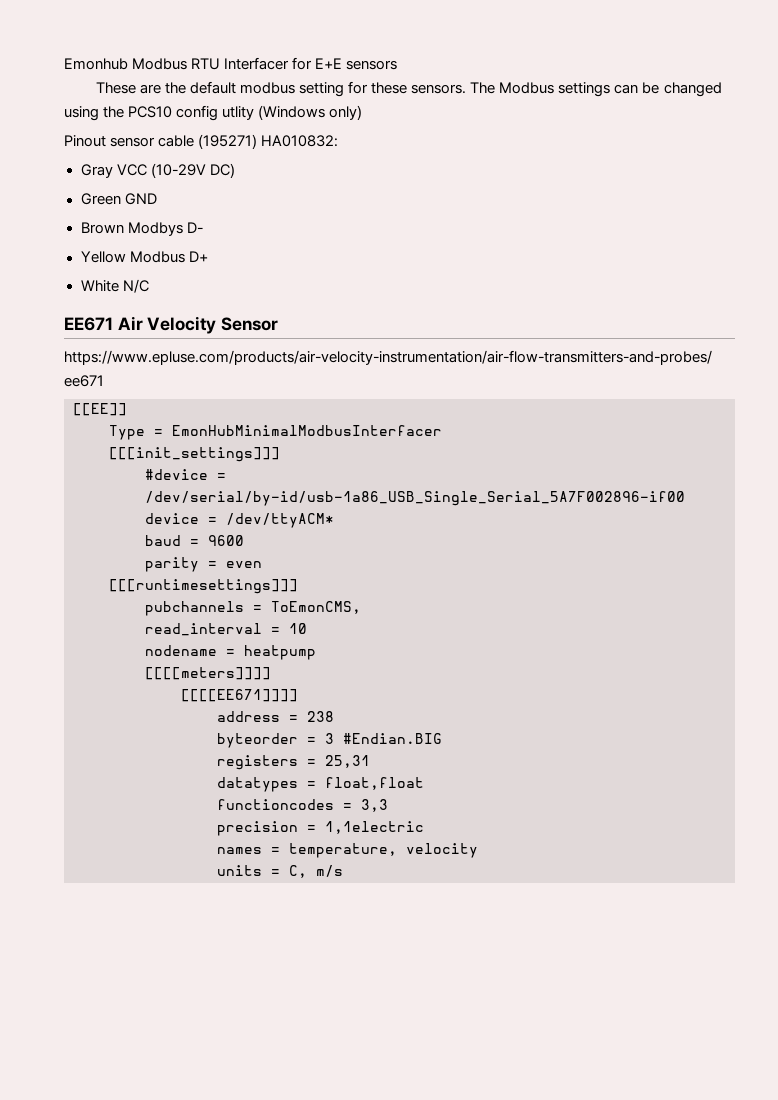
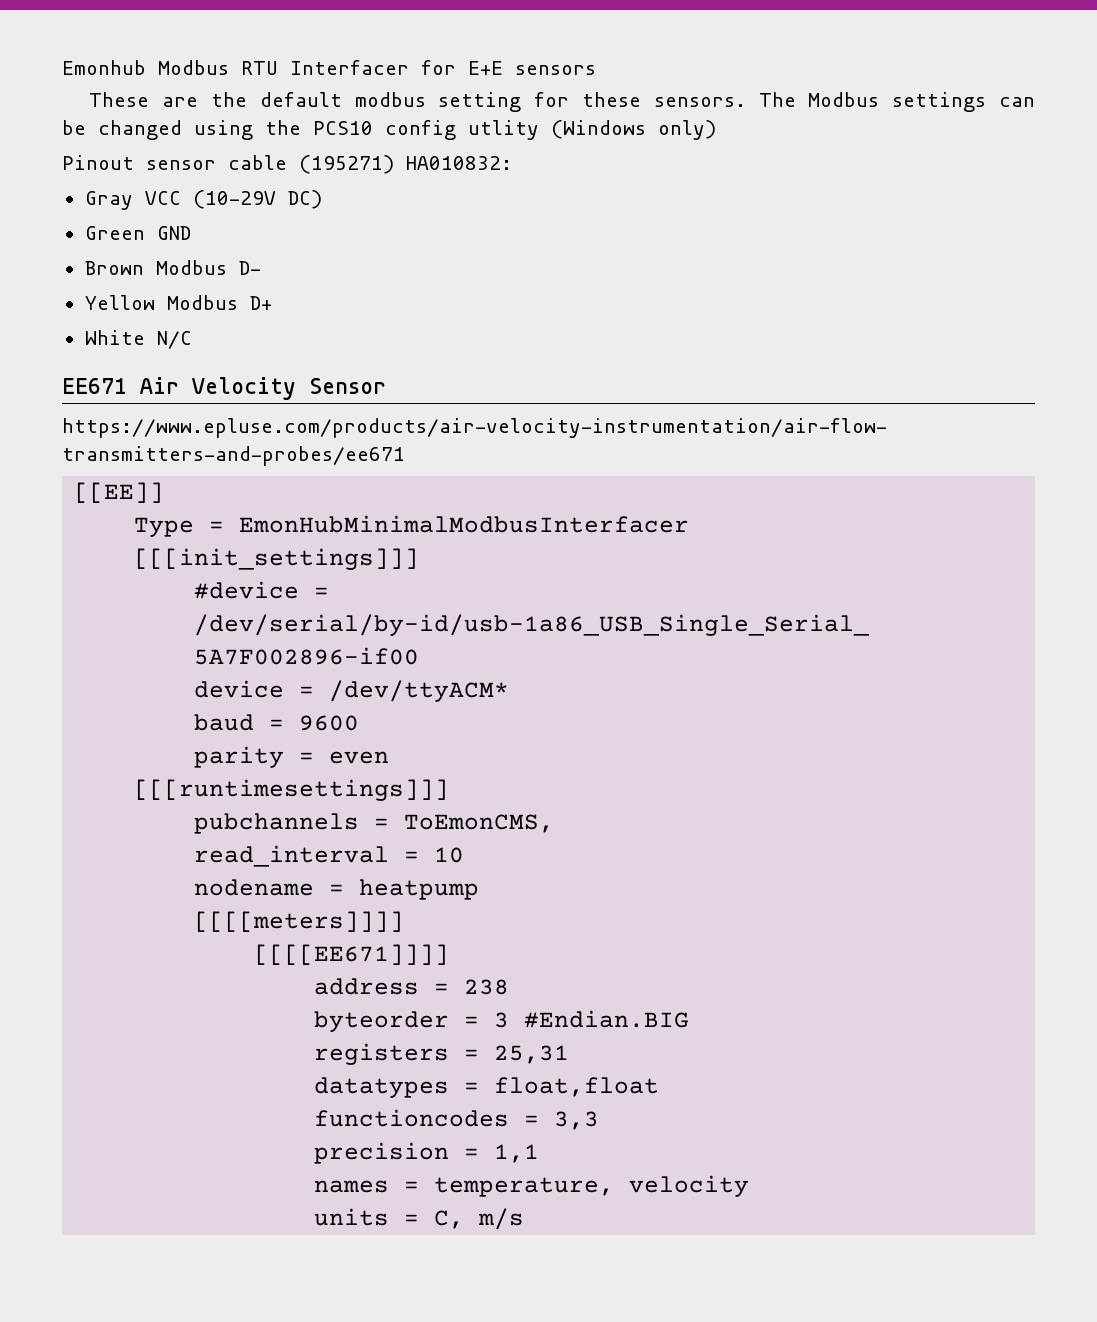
[127,222,183,236] Modbys -> [155,260,227,275] Modbus
[325,821,424,834] 1,1electric -> [494,1144,540,1163] 1,1

